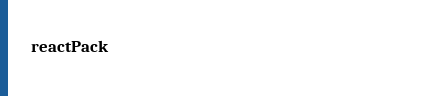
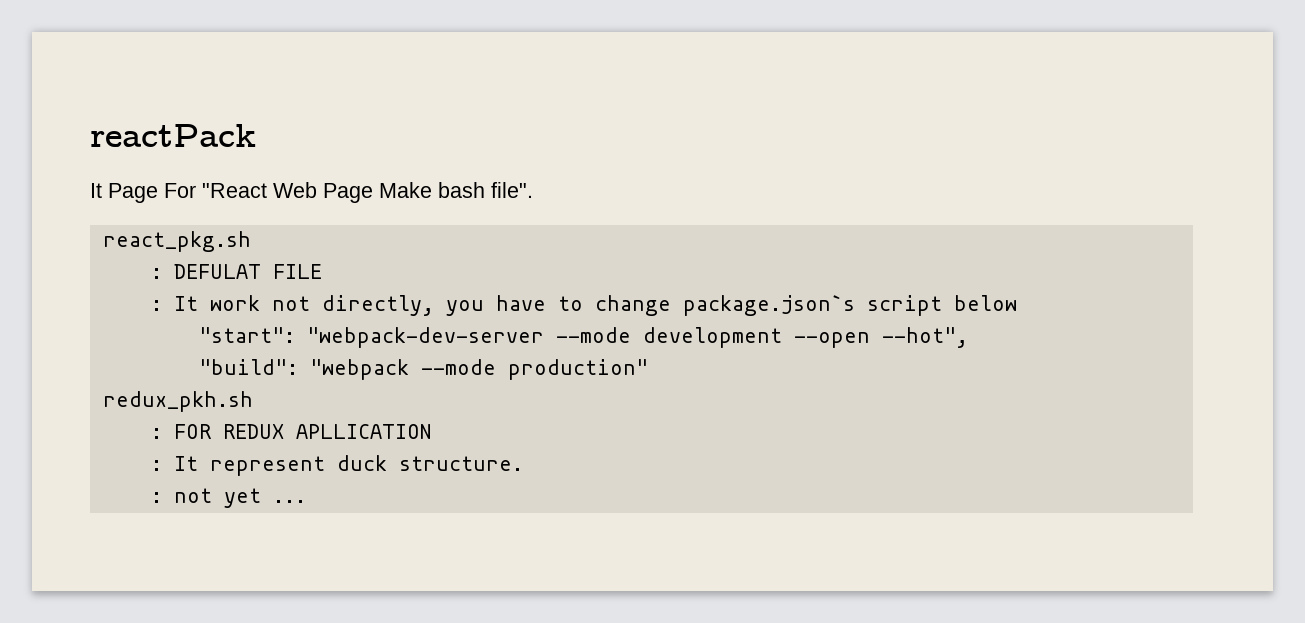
(109, 46) none -> [90,182,533,203] [102,231,251,252] [150,264,322,279] [150,295,1017,316] [198,327,968,348] [198,359,648,380] [102,391,253,412] [150,424,431,439] [150,455,523,476] [150,488,306,508] // It Page For "React Web Page Make bash file". // react_pkg.sh // : DEFULAT FILE // : It work not directly, you have to change package.json`s script below // "start": "webpack-dev-server --mode development --open --hot", // "build": "webpack --mode production" // redux_pkh.sh // : FOR REDUX APLLICATION // : It represent duck structure. // : not yet ...

